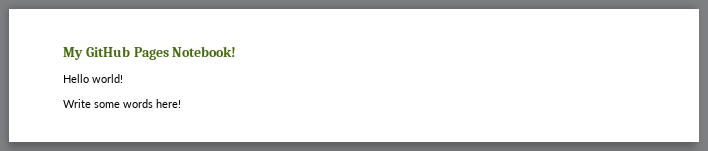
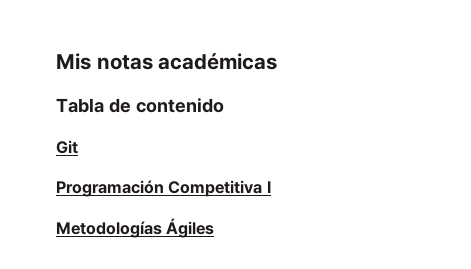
[63,46,237,60] [63,74,123,83] [63,99,181,108] My GitHub Pages Notebook! // Hello world! // Write some words here! -> [56,53,278,70] [56,98,224,113] [56,140,78,154] [56,180,271,197] [56,218,215,238] Mis notas académicas // Tabla de contenido // Git // Programación Competitiva I // Metodologías Ágiles

